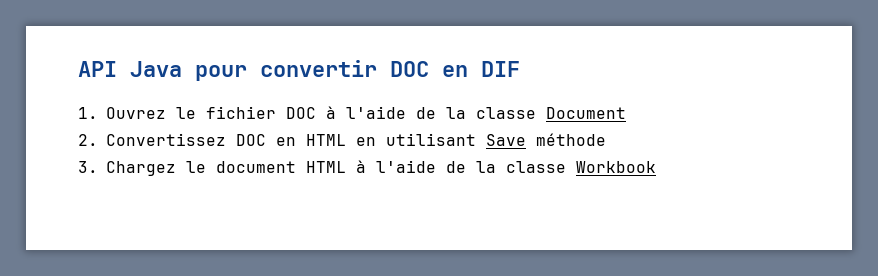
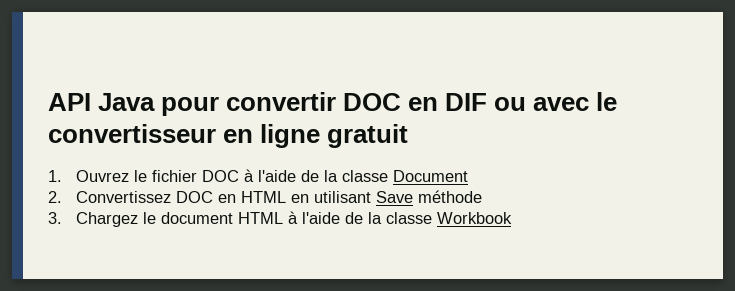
(520, 69) none -> [494,92,618,111] [48,124,409,148] ou avec le convertisseur en ligne gratuit

